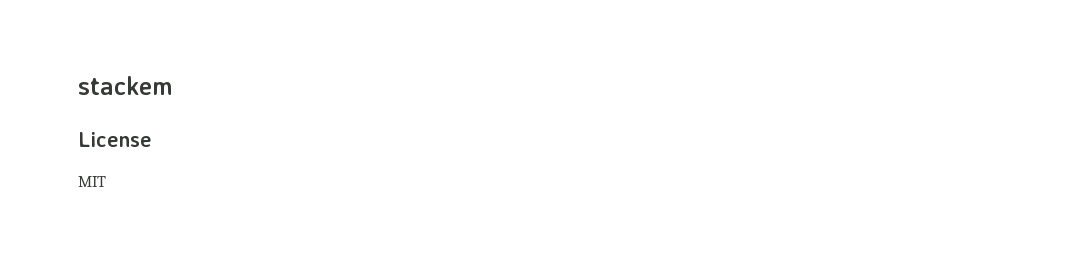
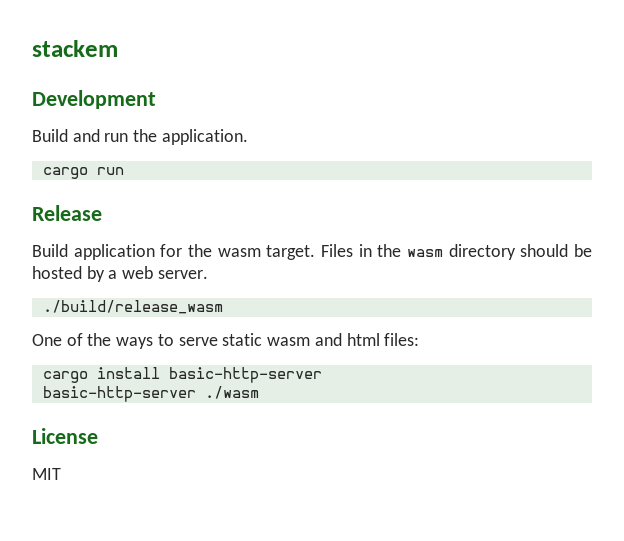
(173, 85) none -> [32,90,156,109] [32,129,248,145] [42,167,124,179] [32,205,102,221] [32,244,592,260] [32,266,208,282] [42,300,223,314] [32,333,420,349] [42,367,322,383] [42,386,259,402] // Development // Build and run the application. // cargo run // Release // Build application for the wasm target. Files in the wasm directory should be hosted by a web server. // ./build/release_wasm // One of the ways to serve static wasm and html files: // cargo install basic-http-server // basic-http-server ./wasm

